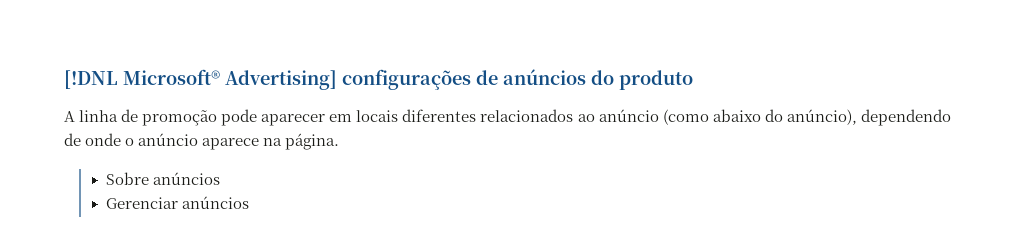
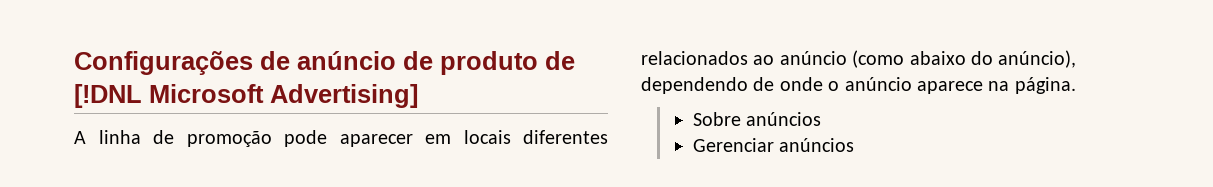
[64,69,693,90] [!DNL Microsoft® Advertising] configurações de anúncios do produto -> [74,51,575,75] [74,84,418,108] Configurações de anúncio de produto de [!DNL Microsoft Advertising]

